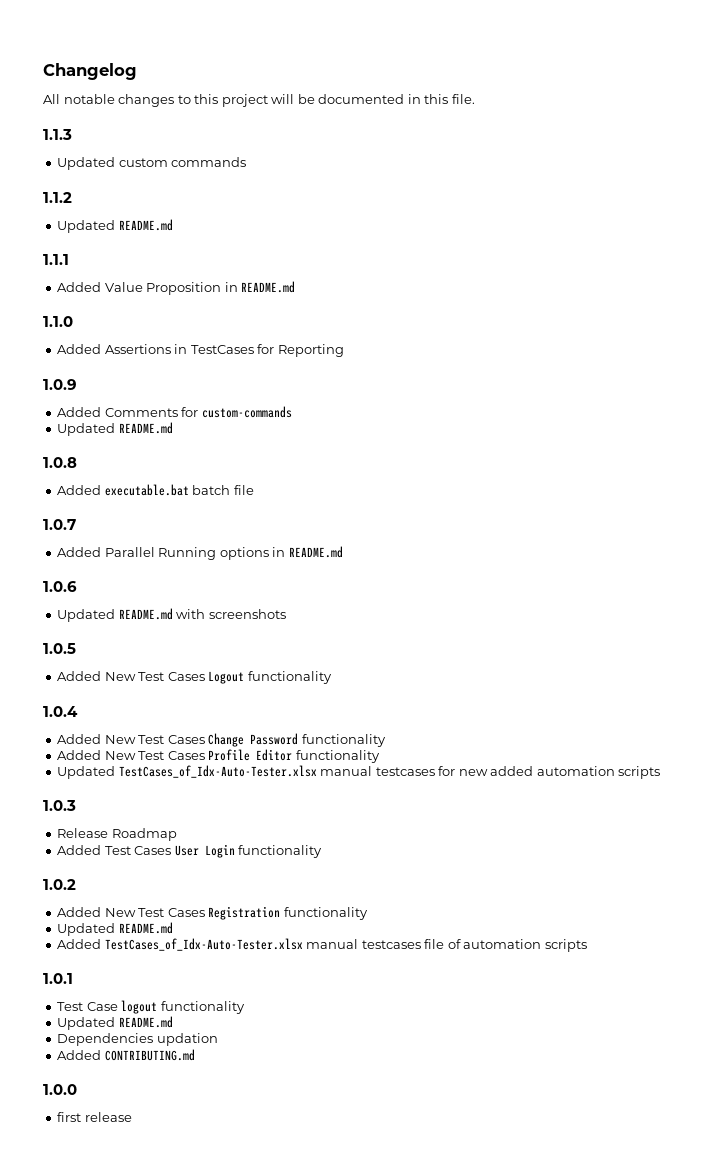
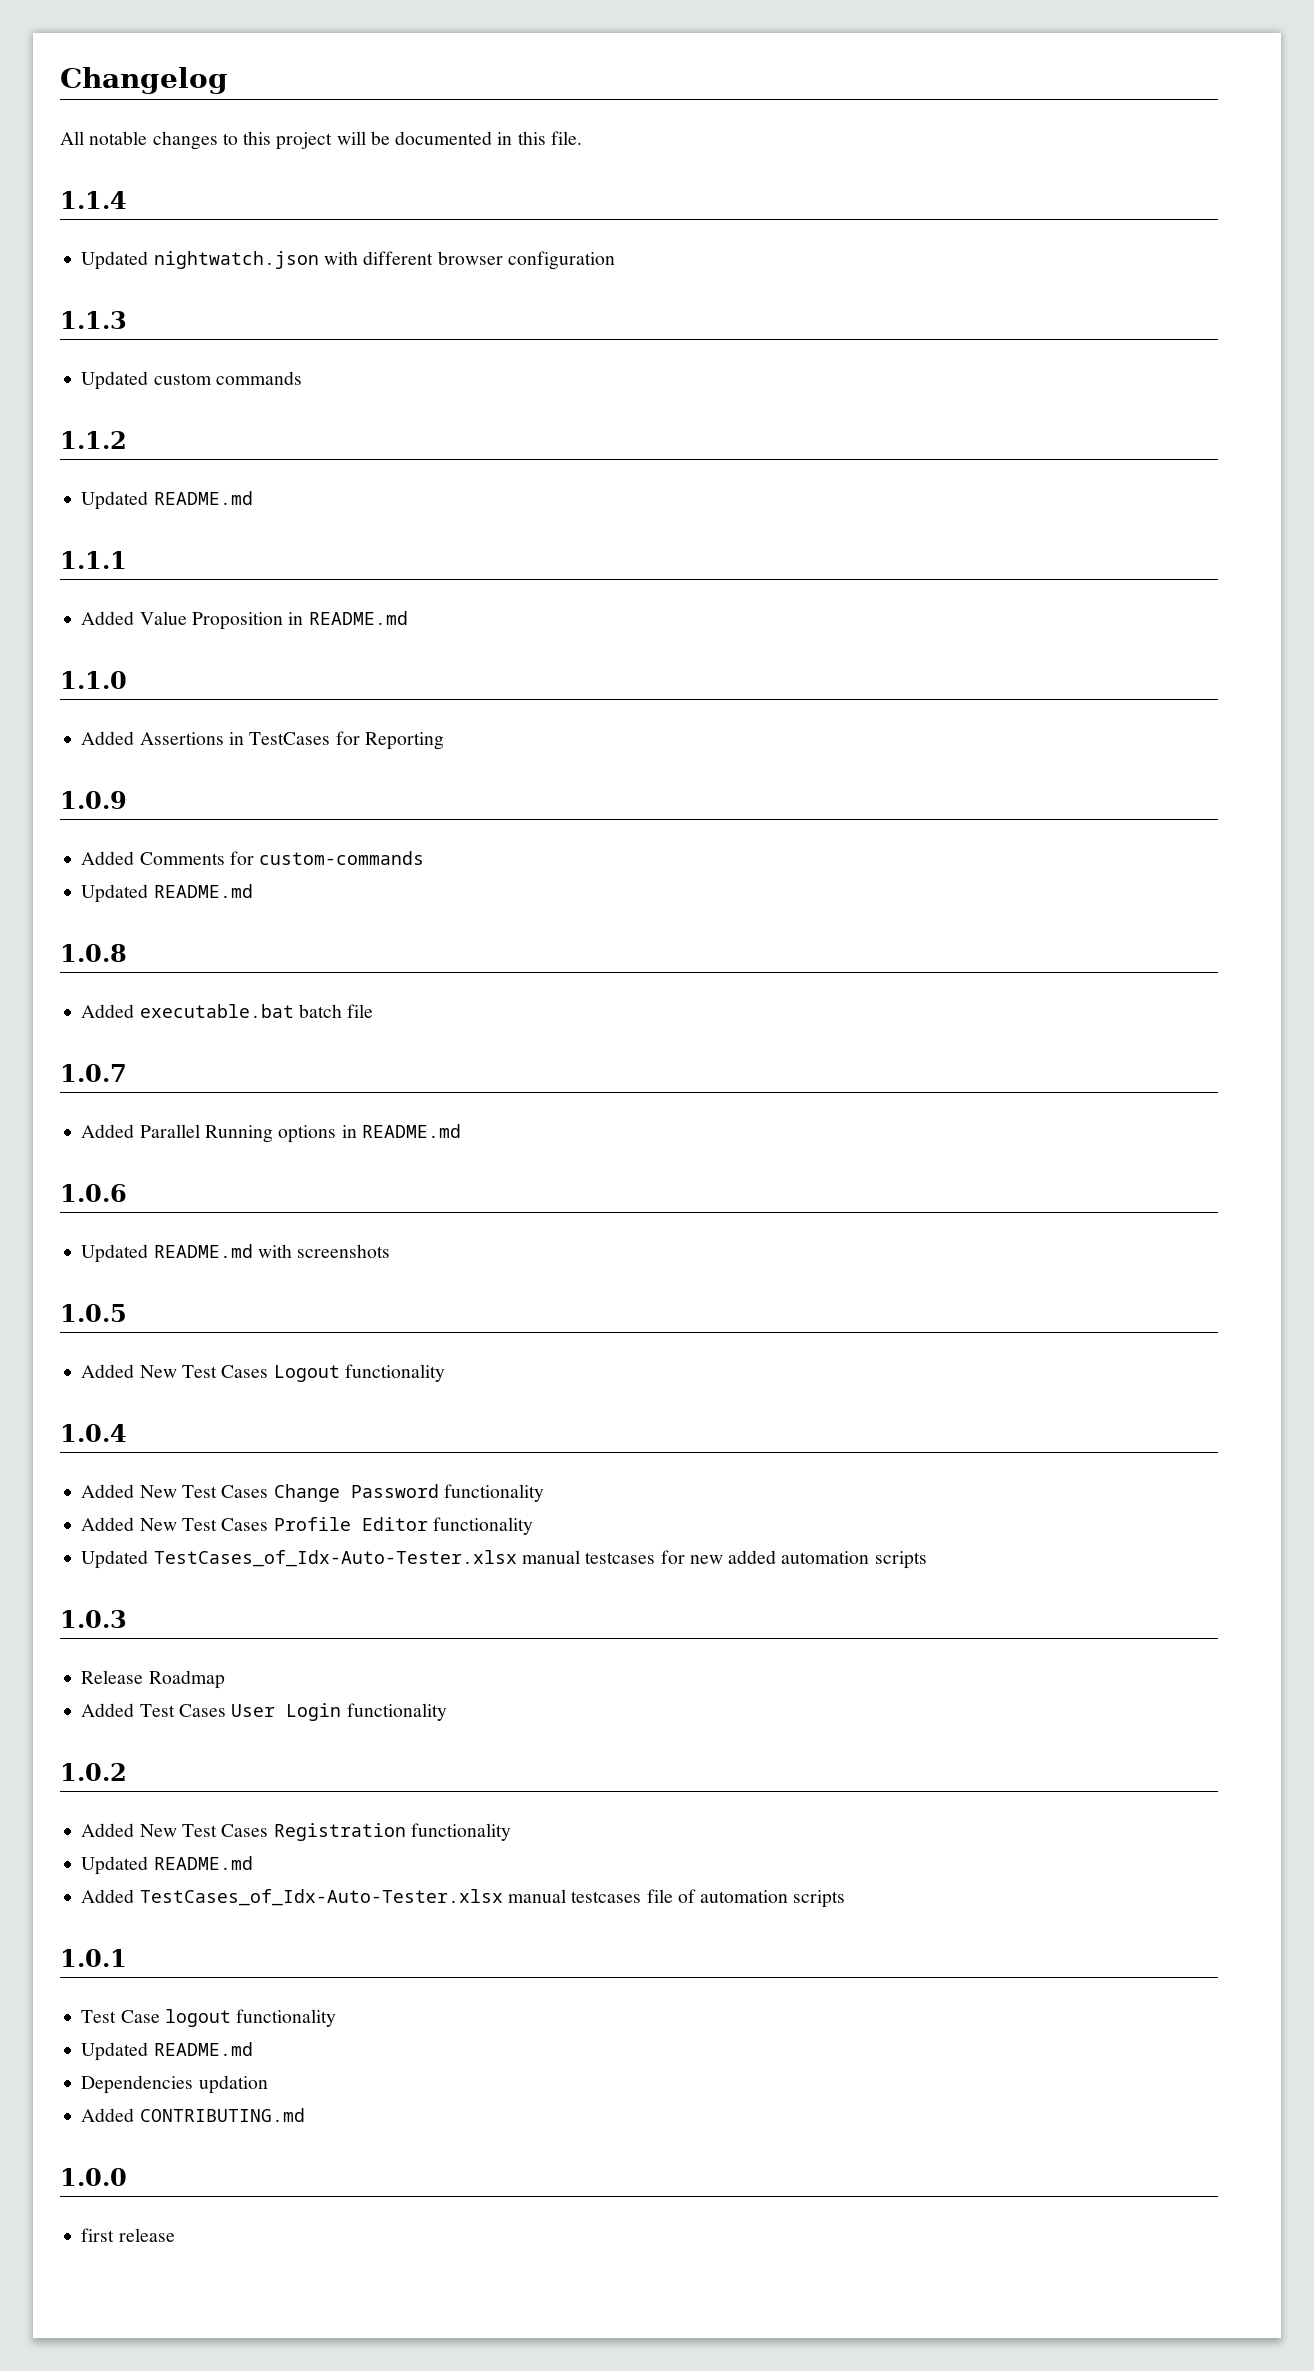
(475, 99) none -> [60,191,127,209] [81,251,615,270] // 1.1.4 // Updated nightwatch.json with different browser configuration

